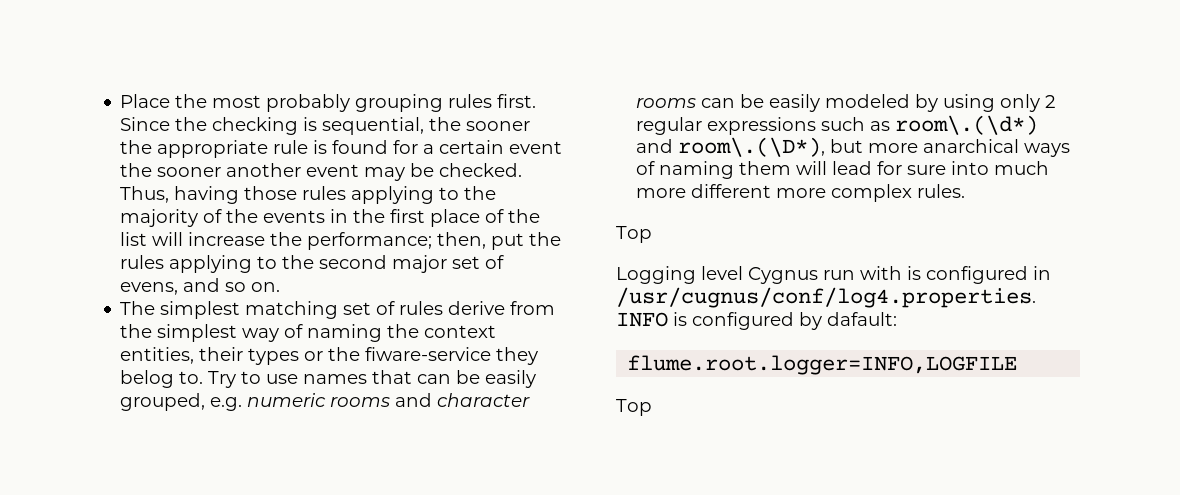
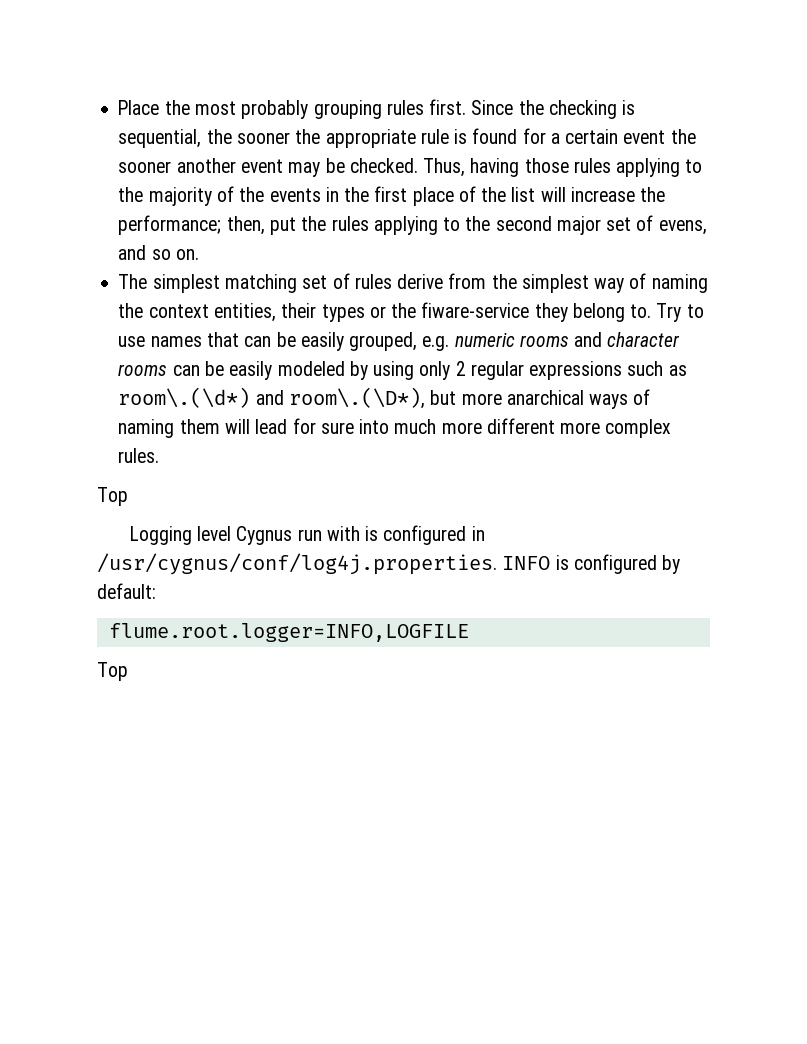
[120,370,175,388] belog -> [572,303,625,322] belong
[616,287,1036,308] /usr/cugnus/conf/log4.properties. -> [97,553,497,575] /usr/cygnus/conf/log4j.properties.
[827,312,897,326] dafault: -> [97,583,156,599] default:

